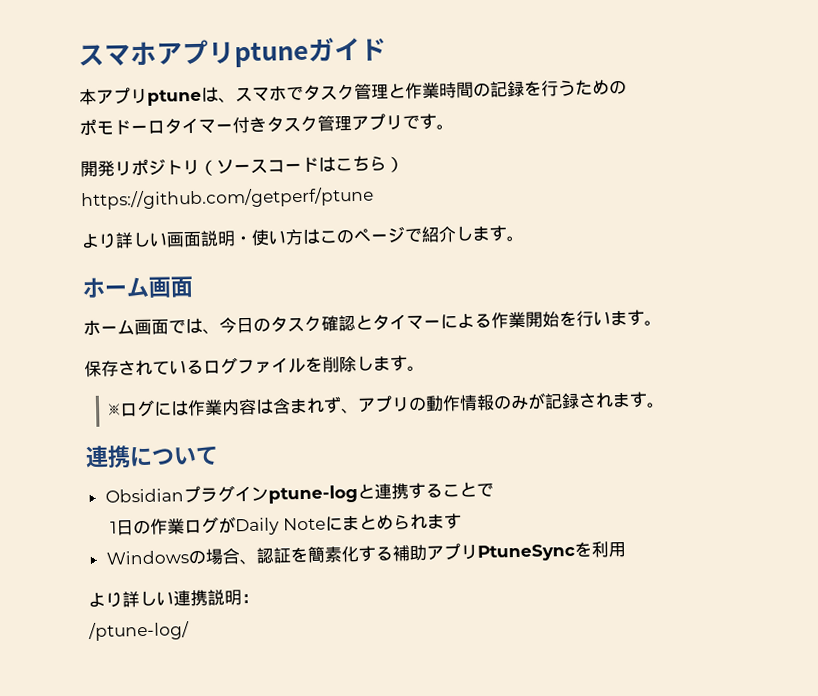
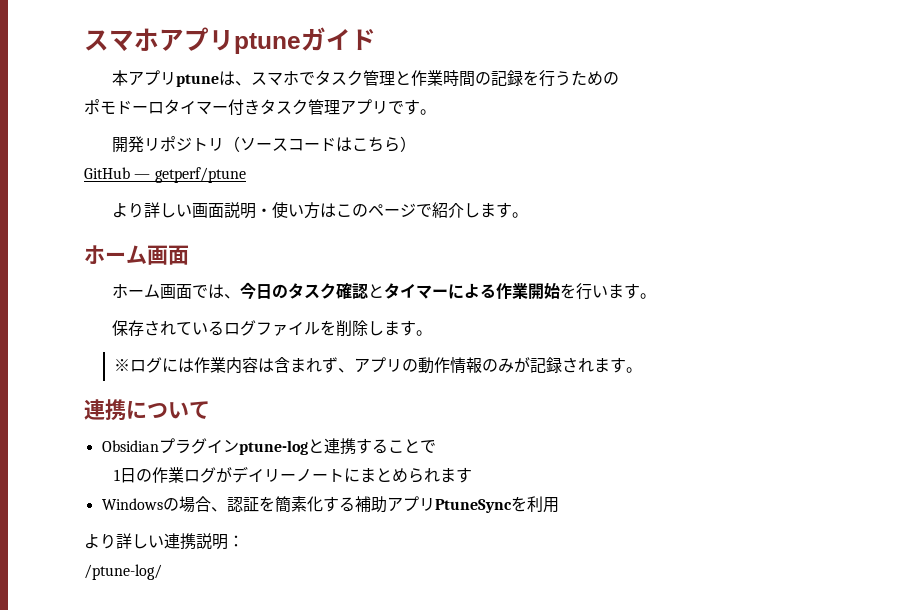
[81,186,374,211] https://github.com/getperf/ptune -> [84,167,246,183] GitHub — getperf/ptune
[235,517,326,536] Daily Note -> [231,466,344,483] デイリーノート

